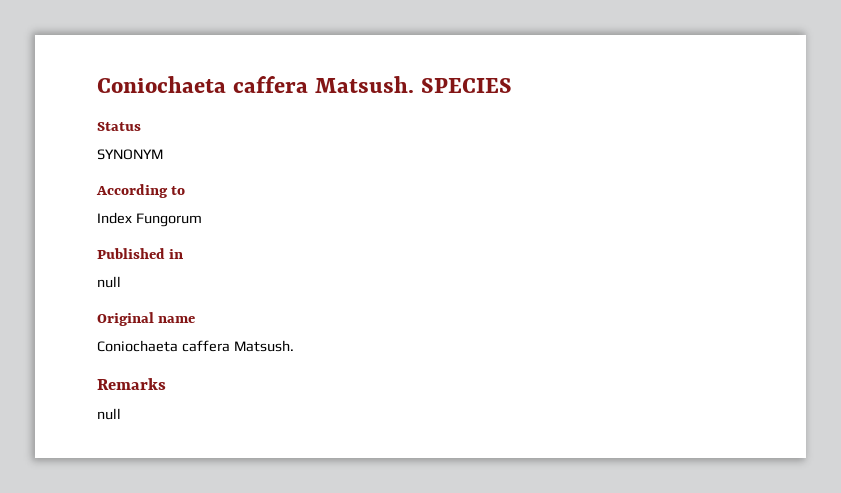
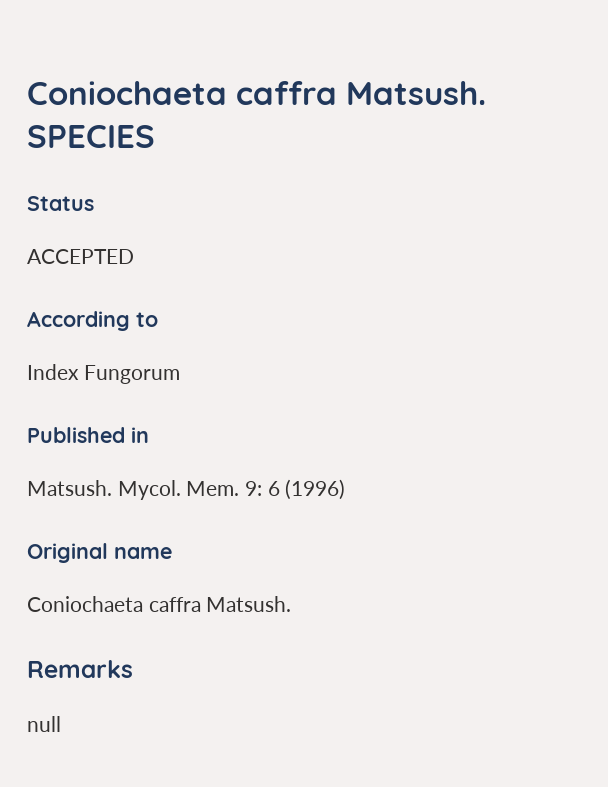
[97,76,309,93] Coniochaeta caffera -> [27,81,337,105] Coniochaeta caffra
[97,149,163,160] SYNONYM -> [27,249,134,264] ACCEPTED
[97,276,121,288] null -> [27,479,346,500] Matsush. Mycol. Mem. 9: 6 (1996)
[181,340,230,352] caffera -> [148,597,201,612] caffra

